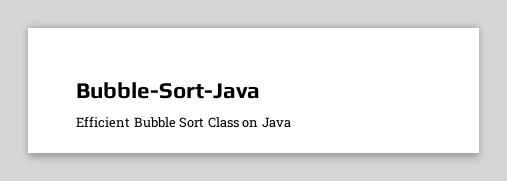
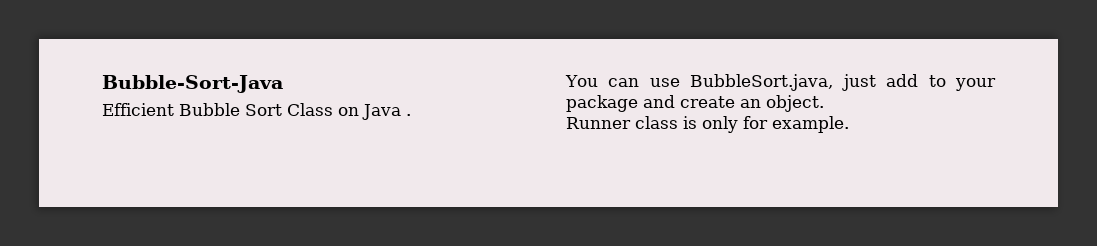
(291, 122) none -> [406,114,411,116] [565,74,996,91] [566,95,824,112] [566,116,849,133] . // You can use BubbleSort.java, just add to your package and create an object. // Runner class is only for example.

